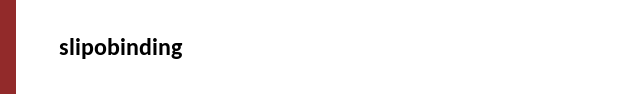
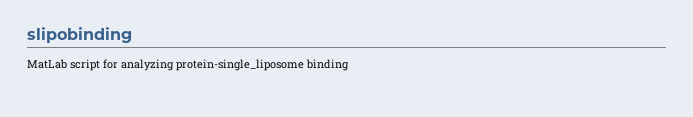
(183, 48) none -> [27,59,349,71] // MatLab script for analyzing protein-single_liposome binding

